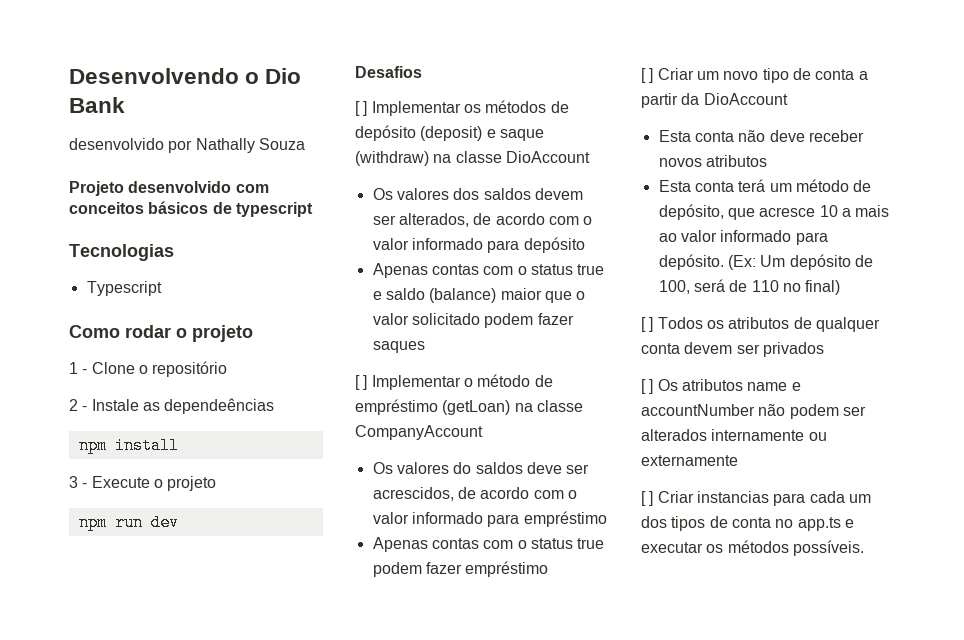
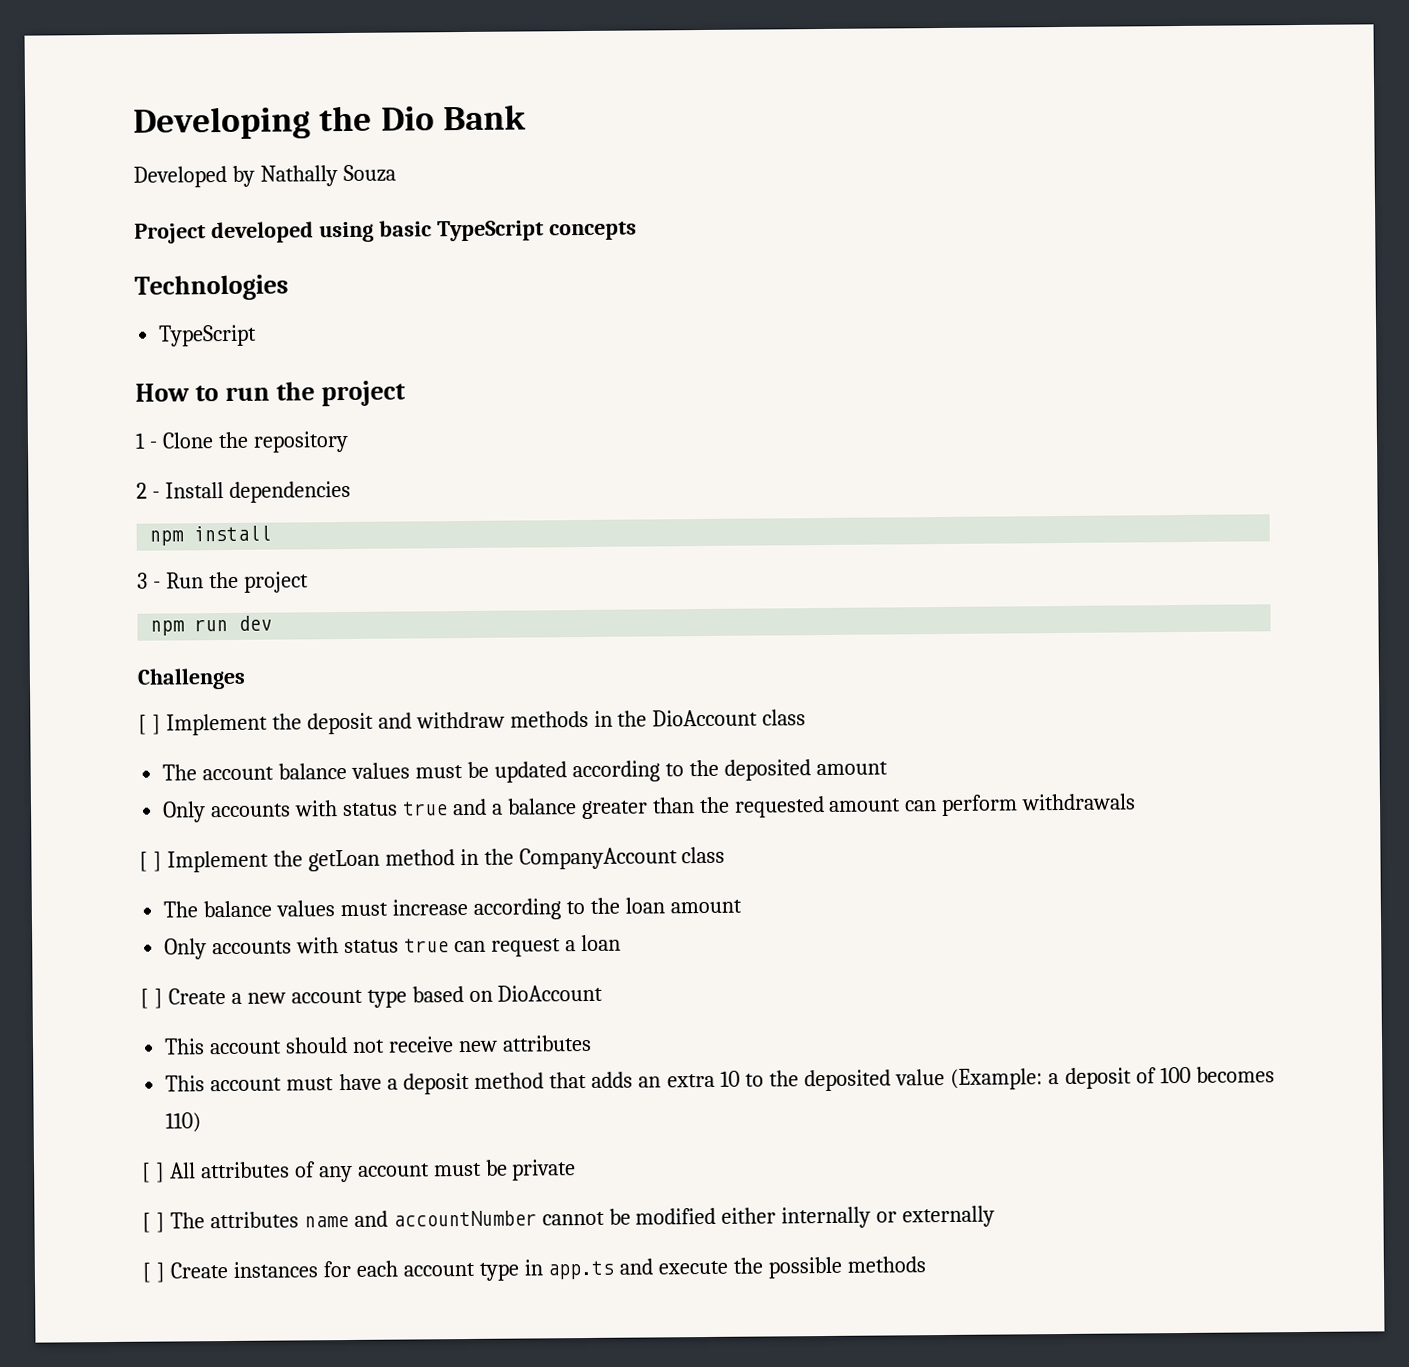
[69,68,260,84] Desenvolvendo o -> [133,105,373,140] Developing the
[69,138,193,153] desenvolvido por -> [133,165,255,188] Developed by
[69,181,269,196] [69,201,313,217] [69,244,174,261] [86,281,162,296] [69,325,253,342] Projeto desenvolvido com conceitos básicos de typescript // Tecnologias // Typescript // Como rodar o projeto -> [134,220,637,244] [134,274,289,301] [158,324,258,347] [135,380,406,407] Project developed using basic TypeScript concepts // Technologies // TypeScript // How to run the project
[138,361,228,377] o repositório -> [217,430,349,453] the repository
[91,398,275,414] Instale as dependeências -> [164,480,351,503] Install dependencies
[91,476,217,491] Execute o projeto -> [165,571,309,593] Run the project
[355,66,422,78] [355,100,569,116] [355,125,544,141] [355,151,590,166] [372,188,583,200] [372,213,593,227] [372,237,585,253] [372,263,605,278] [372,288,586,303] [372,313,574,328] [372,341,425,353] [355,374,553,390] [355,399,583,415] [355,425,483,440] [372,462,590,474] [372,487,577,501] [372,511,607,527] [372,537,605,552] [372,561,549,577] [641,68,868,83] [641,93,788,108] [658,130,864,142] [658,155,767,167] [658,179,872,192] [658,204,890,220] [658,230,828,245] [658,254,873,270] [658,279,841,295] [641,317,880,332] [641,342,824,357] [641,379,801,394] [641,404,866,419] [641,429,827,441] [641,455,738,466] [641,491,871,506] [641,516,854,531] [641,540,864,556] Desafios // [ ] Implementar os métodos de depósito (deposit) e saque (withdraw) na classe DioAccount // Os valores dos saldos devem ser alterados, de acordo com o valor informado para depósito // Apenas contas com o status true e saldo (balance) maior que o valor solicitado podem fazer saques // [ ] Implementar o método de empréstimo (getLoan) na classe CompanyAccount // Os valores do saldos deve ser acrescidos, de acordo com o valor informado para empréstimo // Apenas contas com o status true podem fazer empréstimo // [ ] Criar um novo tipo de conta a partir da DioAccount // Esta conta não deve receber novos atributos // Esta conta terá um método de depósito, que acresce 10 a mais ao valor informado para depósito. (Ex: Um depósito de 100, será de 110 no final) // [ ] Todos os atributos de qualquer conta devem ser privados // [ ] Os atributos name e accountNumber não podem ser alterados internamente ou externamente // [ ] Criar instancias para cada um dos tipos de conta no app.ts e executar os métodos possíveis. -> [137,667,246,690] [138,709,807,736] [162,759,888,783] [162,793,1137,823] [139,846,726,873] [163,897,742,920] [164,934,621,960] [140,984,604,1009] [164,1034,592,1055] [165,1066,1275,1095] [165,1112,202,1133] [141,1159,577,1183] [142,1205,996,1233] [142,1256,927,1283] Challenges // [ ] Implement the deposit and withdraw methods in the DioAccount class // The account balance values must be updated according to the deposited amount // Only accounts with status true and a balance greater than the requested amount can perform withdrawals // [ ] Implement the getLoan method in the CompanyAccount class // The balance values must increase according to the loan amount // Only accounts with status true can request a loan // [ ] Create a new account type based on DioAccount // This account should not receive new attributes // This account must have a deposit method that adds an extra 10 to the deposited value (Example: a deposit of 100 becomes 110) // [ ] All attributes of any account must be private // [ ] The attributes name and accountNumber cannot be modified either internally or externally // [ ] Create instances for each account type in app.ts and execute the possible methods

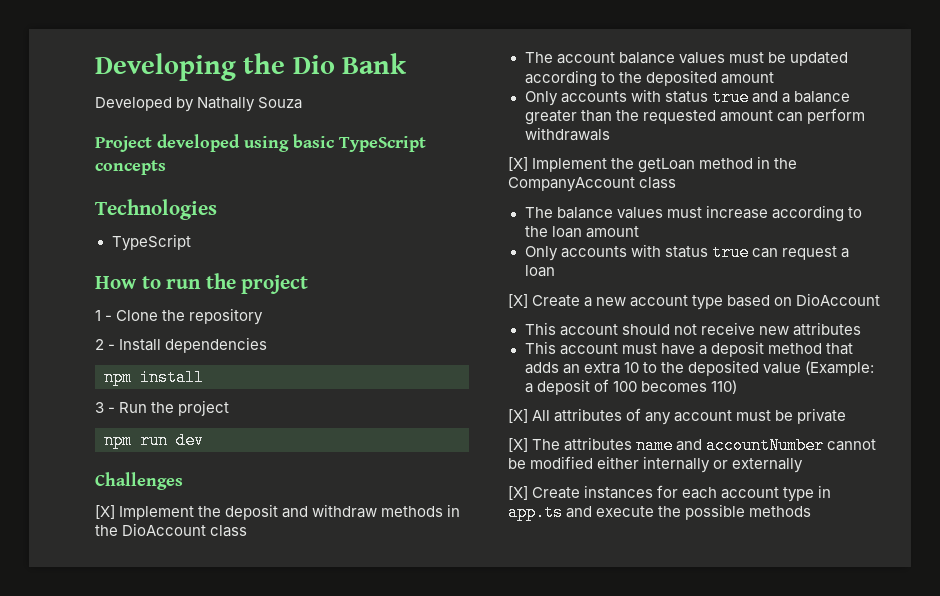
[138,714,161,735] [ ] -> [95,505,115,519] [X]
[139,851,162,872] [ ] -> [508,157,528,171] [X]
[140,988,163,1009] [ ] -> [508,294,528,308] [X]
[141,1162,165,1183] [ ] -> [508,409,528,423] [X]
[142,1212,165,1233] [ ] -> [508,438,528,452] [X]
[142,1262,165,1283] [ ] -> [508,486,528,500] [X]

